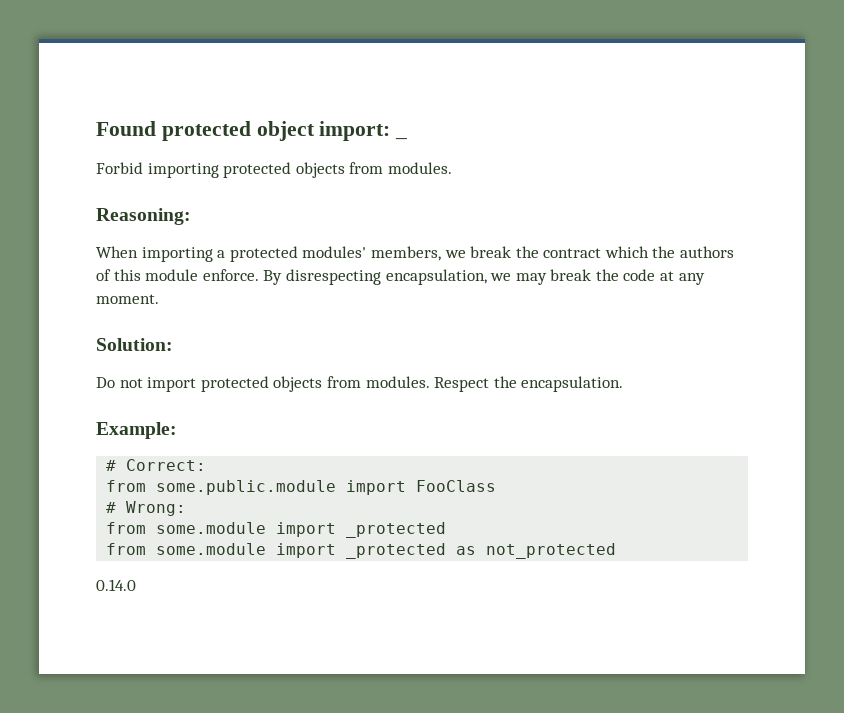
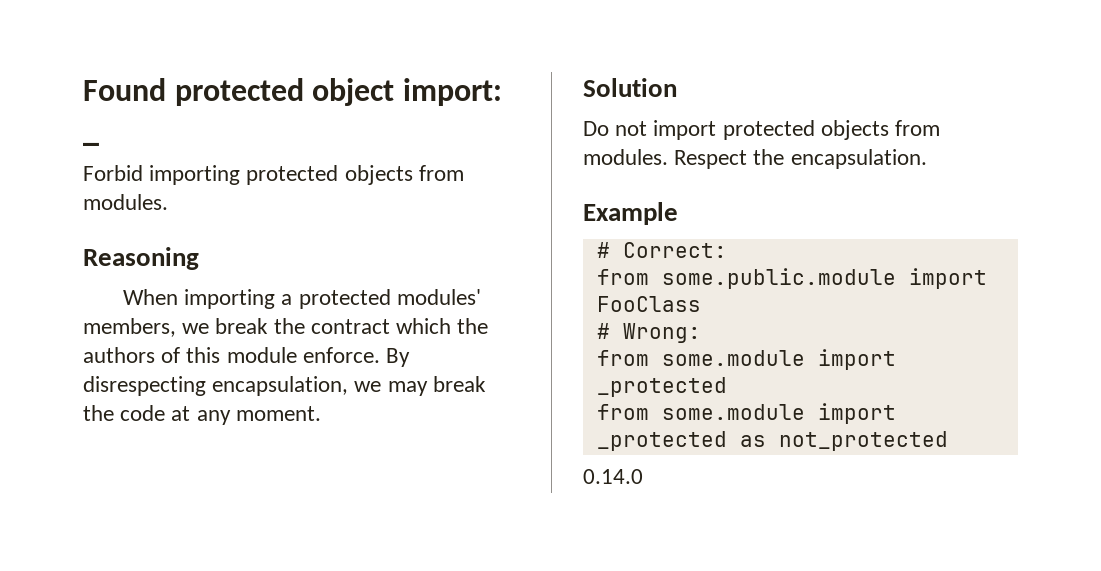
[96,208,191,225] Reasoning: -> [83,247,199,270] Reasoning
[96,338,173,351] Solution: -> [583,78,677,97] Solution
[96,422,177,439] Example: -> [583,202,678,225] Example

